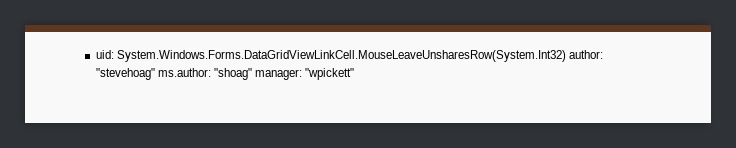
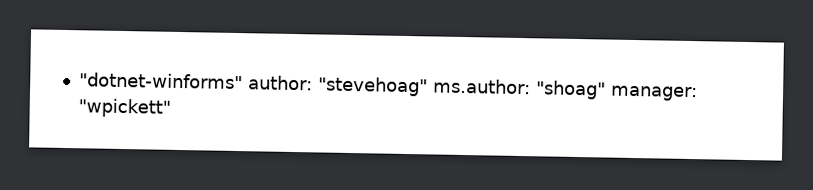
[95,50,566,62] uid: System.Windows.Forms.DataGridViewLinkCell.MouseLeaveUnsharesRow(System.Int32) -> [78,72,243,90] "dotnet-winforms"

